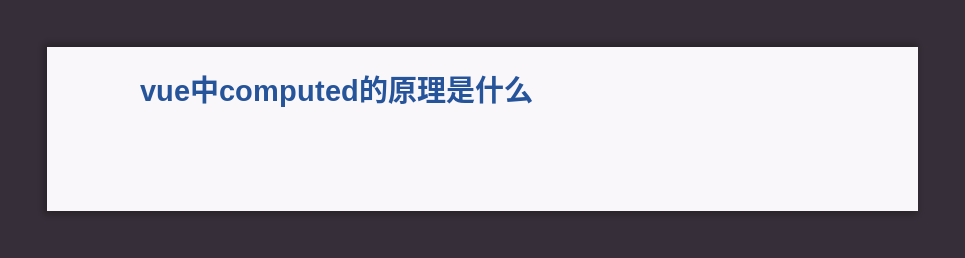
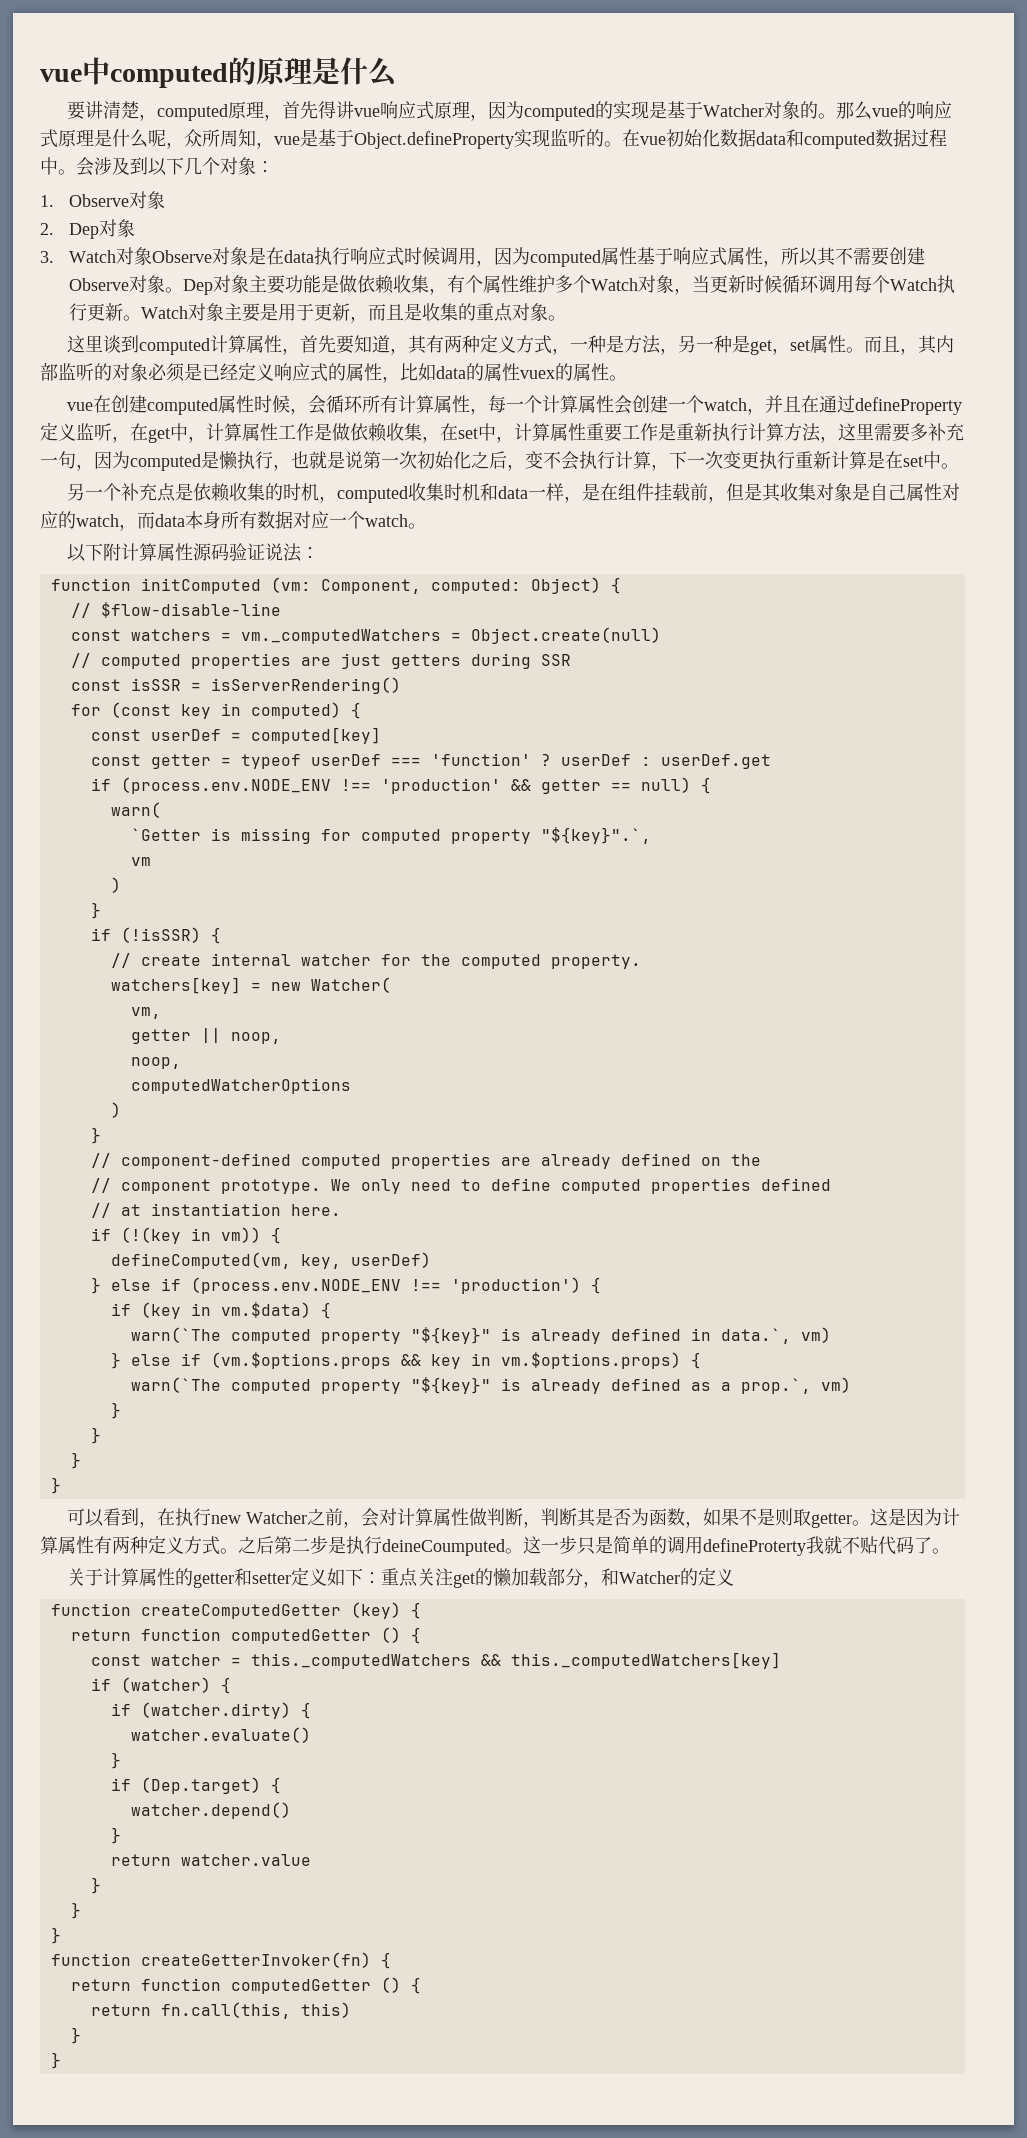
(533, 90) none -> [67,101,953,121] [40,129,947,149] [40,157,274,176] [40,191,165,209] [40,219,135,239] [40,247,925,267] [68,275,955,295] [68,303,566,323] [67,334,955,355] [40,362,627,383] [67,395,963,415] [40,422,964,443] [40,451,959,471] [67,483,961,503] [40,511,426,531] [67,543,320,562] [50,577,621,594] [70,602,281,618] [70,627,661,644] [70,653,571,669] [70,677,401,694] [70,702,361,719] [90,727,381,744] [90,753,771,769] [90,777,711,794] [110,802,161,818] [130,827,651,844] [130,857,151,866] [110,877,121,893] [90,902,101,919] [90,927,221,944] [110,953,641,969] [110,977,391,994] [130,1007,161,1019] [130,1028,281,1044] [130,1057,181,1069] [130,1078,351,1094] [110,1102,121,1118] [90,1127,101,1144] [90,1153,761,1169] [90,1178,831,1194] [90,1203,341,1218] [90,1227,281,1244] [110,1252,431,1269] [90,1277,601,1294] [110,1302,331,1319] [130,1327,831,1344] [110,1352,701,1369] [130,1377,851,1394] [110,1402,121,1419] [90,1427,101,1444] [70,1452,81,1469] [50,1477,61,1494] [67,1508,961,1528] [40,1535,950,1556] [67,1567,735,1588] [50,1602,421,1619] [70,1627,421,1644] [90,1652,781,1669] [90,1677,231,1694] [110,1702,311,1719] [130,1727,311,1743] [110,1752,121,1769] [110,1777,281,1794] [130,1802,291,1819] [110,1827,121,1844] [110,1854,311,1866] [90,1877,101,1894] [70,1902,81,1919] [50,1927,61,1944] [50,1952,391,1969] [70,1977,421,1994] [90,2002,351,2019] [70,2027,81,2044] [50,2052,61,2069] // 要讲清楚，computed原理，首先得讲vue响应式原理，因为computed的实现是基于Watcher对象的。那么vue的响应式原理是什么呢，众所周知，vue是基于Object.defineProperty实现监听的。在vue初始化数据data和computed数据过程中。会涉及到以下几个对象： // 1. Observe对象 // 2. Dep对象 // 3. Watch对象Observe对象是在data执行响应式时候调用，因为computed属性基于响应式属性，所以其不需要创建Observe对象。Dep对象主要功能是做依赖收集，有个属性维护多个Watch对象，当更新时候循环调用每个Watch执行更新。Watch对象主要是用于更新，而且是收集的重点对象。 // 这里谈到computed计算属性，首先要知道，其有两种定义方式，一种是方法，另一种是get，set属性。而且，其内部监听的对象必须是已经定义响应式的属性，比如data的属性vuex的属性。 // vue在创建computed属性时候，会循环所有计算属性，每一个计算属性会创建一个watch，并且在通过defineProperty定义监听，在get中，计算属性工作是做依赖收集，在set中，计算属性重要工作是重新执行计算方法，这里需要多补充一句，因为computed是懒执行，也就是说第一次初始化之后，变不会执行计算，下一次变更执行重新计算是在set中。 // 另一个补充点是依赖收集的时机，computed收集时机和data一样，是在组件挂载前，但是其收集对象是自己属性对应的watch，而data本身所有数据对应一个watch。 // 以下附计算属性源码验证说法： // function initComputed (vm: Component, computed: Object) { // // $flow-disable-line // const watchers = vm._computedWatchers = Object.create(null) // // computed properties are just getters during SSR // const isSSR = isServerRendering() // for (const key in computed) { // const userDef = computed[key] // const getter = typeof userDef === 'function' ? userDef : userDef.get // if (process.env.NODE_ENV !== 'production' && getter == null) { // warn( // `Getter is missing for computed property "${key}".`, // vm // ) // } // if (!isSSR) { // // create internal watcher for the computed property. // watchers[key] = new Watcher( // vm, // getter || noop, // noop, // computedWatcherOptions // ) // } // // component-defined computed properties are already defined on the // // component prototype. We only need to define computed properties defined // // at instantiation here. // if (!(key in vm)) { // defineComputed(vm, key, userDef) // } else if (process.env.NODE_ENV !== 'production') { // if (key in vm.$data) { // warn(`The computed property "${key}" is already defined in data.`, vm) // } else if (vm.$options.props && key in vm.$options.props) { // warn(`The computed property "${key}" is already defined as a prop.`, vm) // } // } // } // } // 可以看到，在执行new Watcher之前，会对计算属性做判断，判断其是否为函数，如果不是则取getter。这是因为计算属性有两种定义方式。之后第二步是执行deineCoumputed。这一步只是简单的调用defineProterty我就不贴代码了。 // 关于计算属性的getter和setter定义如下：重点关注get的懒加载部分，和Watcher的定义 // function createComputedGetter (key) { // return function computedGetter () { // const watcher = this._computedWatchers && this._computedWatchers[key] // if (watcher) { // if (watcher.dirty) { // watcher.evaluate() // } // if (Dep.target) { // watcher.depend() // } // return watcher.value // } // } // } // function createGetterInvoker(fn) { // return function computedGetter () { // return fn.call(this, this) // } // }

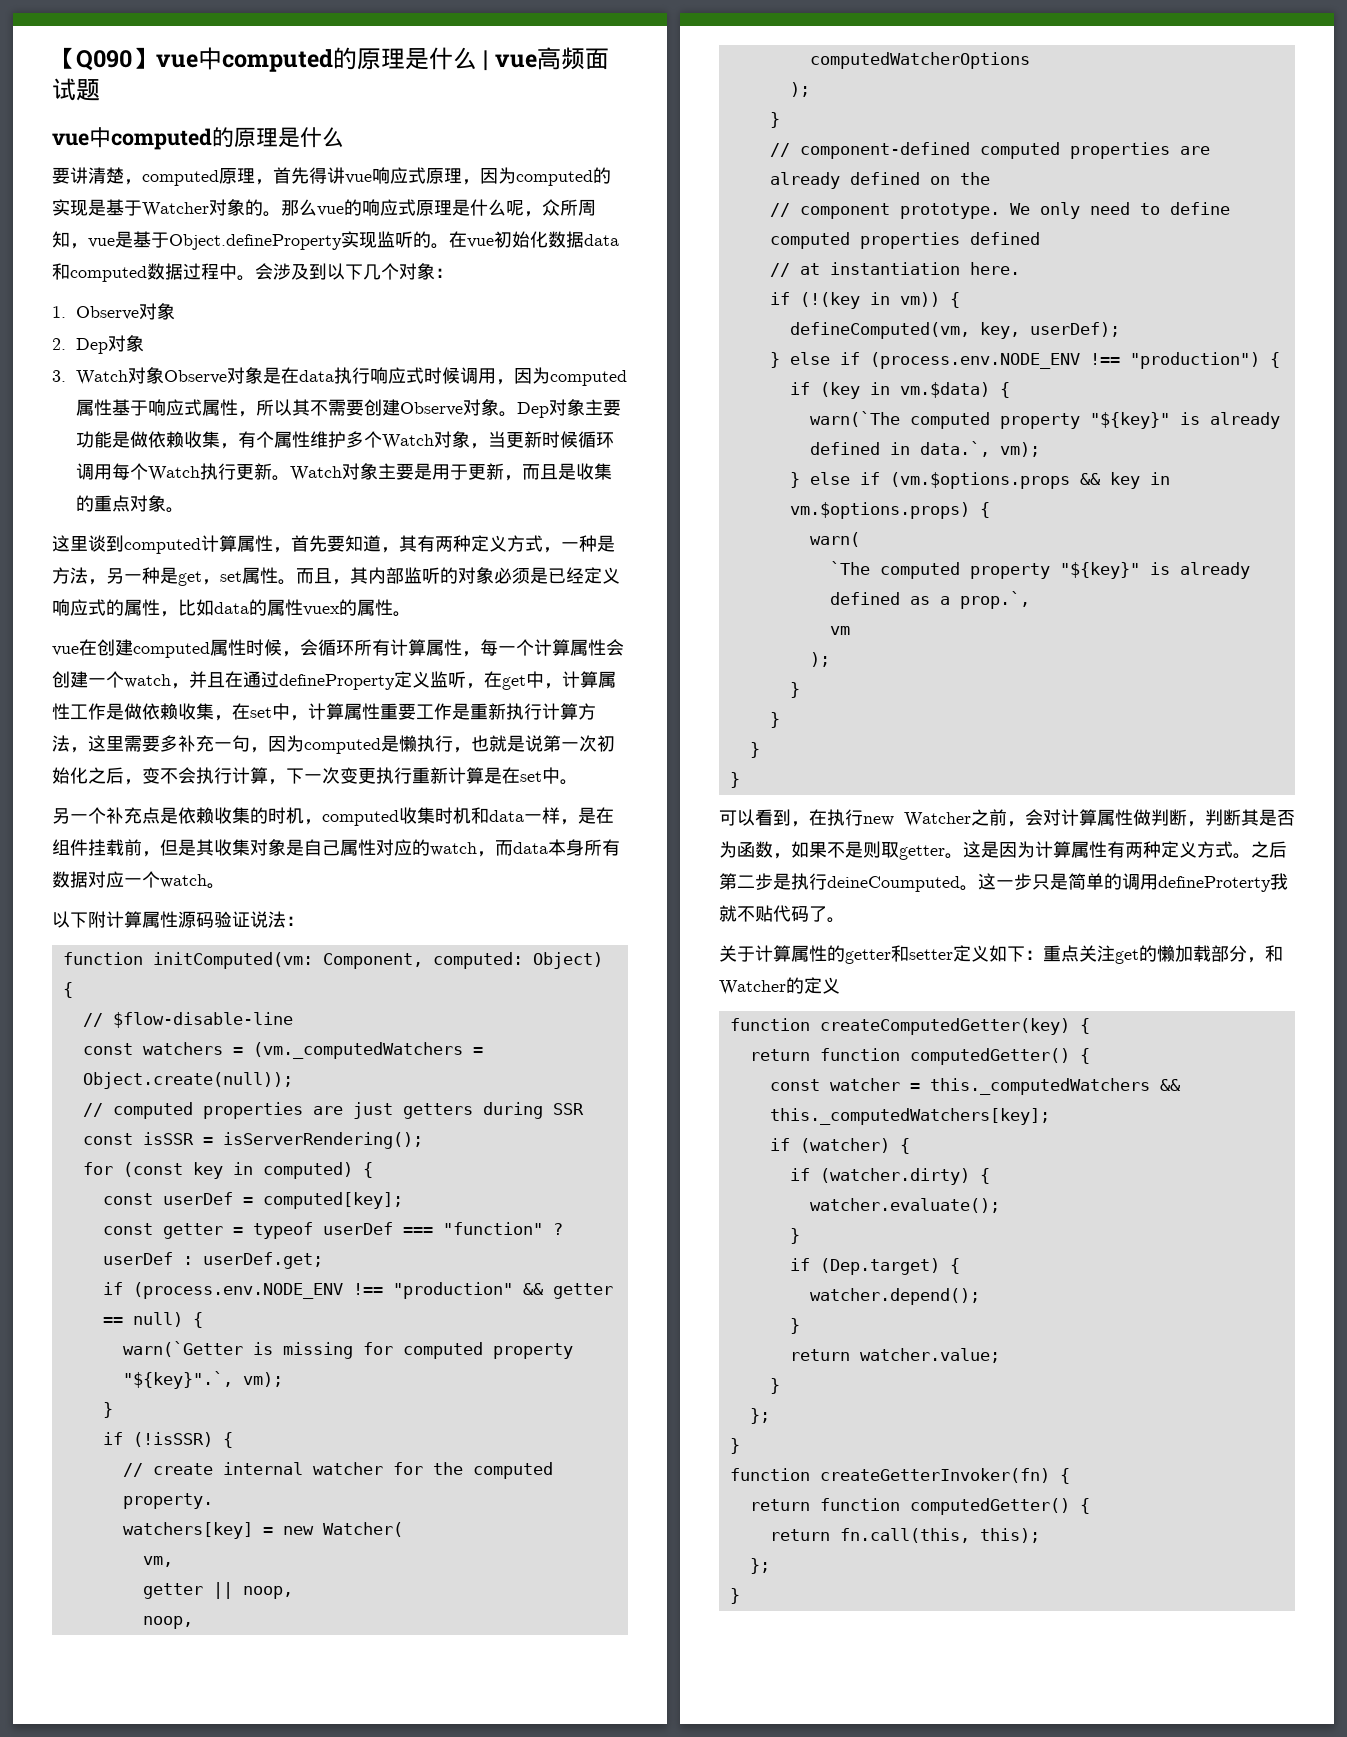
(40, 75) none -> [52,47,609,72] [52,78,100,101] 【Q090】vue中computed的原理是什么 | vue高频面试题 //
[140,577,311,594] initComputed (vm: -> [152,952,313,969] initComputed(vm:
[240,627,661,644] vm._computedWatchers = Object.create(null) -> [252,1042,483,1059] [82,1072,293,1089] (vm._computedWatchers = Object.create(null));
[210,677,401,694] isServerRendering() -> [222,1132,423,1149] isServerRendering();
[250,727,381,744] computed[key] -> [262,1192,403,1209] computed[key];
[430,753,531,766] 'function' -> [442,1222,543,1235] "function"
[660,754,771,769] [90,777,501,794] userDef.get // if (process.env.NODE_ENV !== 'production' -> [202,1252,323,1269] [102,1282,513,1299] userDef.get; // if (process.env.NODE_ENV !== "production"
[110,802,161,818] [130,828,201,841] warn( // `Getter -> [122,1341,243,1357] warn(`Getter
[130,857,151,866] [110,877,121,893] // vm // ) -> [242,1372,283,1387] vm);
[110,1102,121,1118] ) -> [789,82,810,97] );
[350,1252,431,1268] userDef) -> [1029,322,1120,337] userDef);
[450,1277,581,1294] 'production') -> [1129,352,1260,369] "production")
[800,1327,831,1343] vm) -> [999,442,1040,457] vm);
[130,1377,221,1393] warn(`The -> [809,532,860,547] [829,561,870,575] warn( // `The
[820,1377,851,1393] vm) -> [829,626,850,635] [809,652,830,667] // vm // );
[140,1602,421,1619] [70,1627,401,1644] createComputedGetter (key) { // return function computedGetter () -> [819,1018,1090,1035] [749,1048,1070,1065] createComputedGetter(key) { // return function computedGetter()
[510,1652,781,1669] this._computedWatchers[key] -> [769,1108,1050,1125] this._computedWatchers[key];
[130,1727,311,1743] watcher.evaluate() -> [809,1198,1000,1213] watcher.evaluate();
[130,1802,291,1819] watcher.depend() -> [809,1288,980,1305] watcher.depend();
[180,1854,311,1866] [90,1877,101,1894] [70,1902,81,1919] watcher.value // } // } -> [859,1348,1000,1363] [769,1378,780,1394] [749,1408,770,1424] watcher.value; // } // };
[230,1977,401,1994] computedGetter () -> [909,1498,1070,1515] computedGetter()
[300,2002,351,2018] [70,2027,81,2044] [50,2052,61,2069] this) // } // } -> [979,1528,1040,1543] [749,1558,770,1574] [729,1588,740,1604] this); // }; // }

